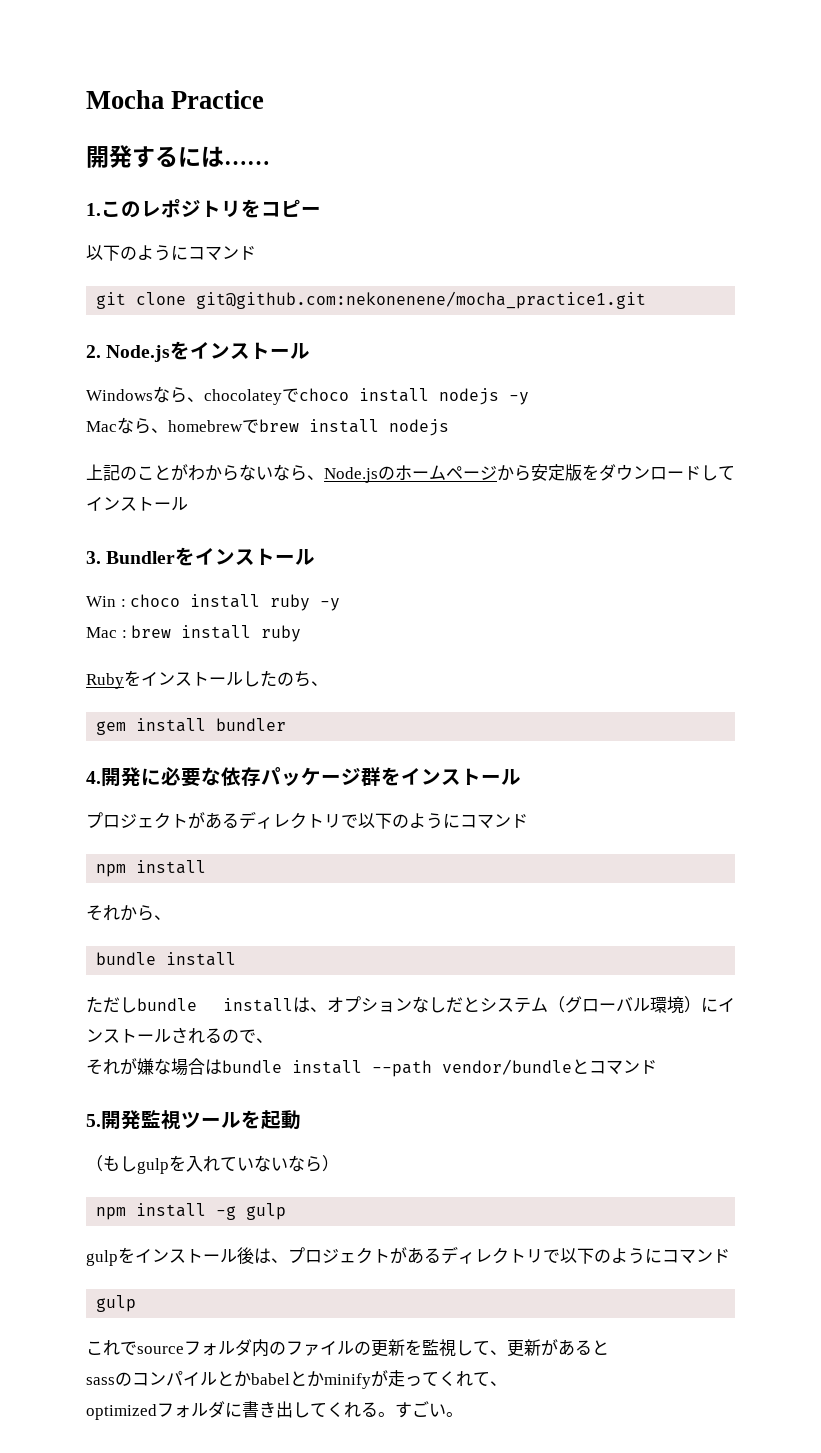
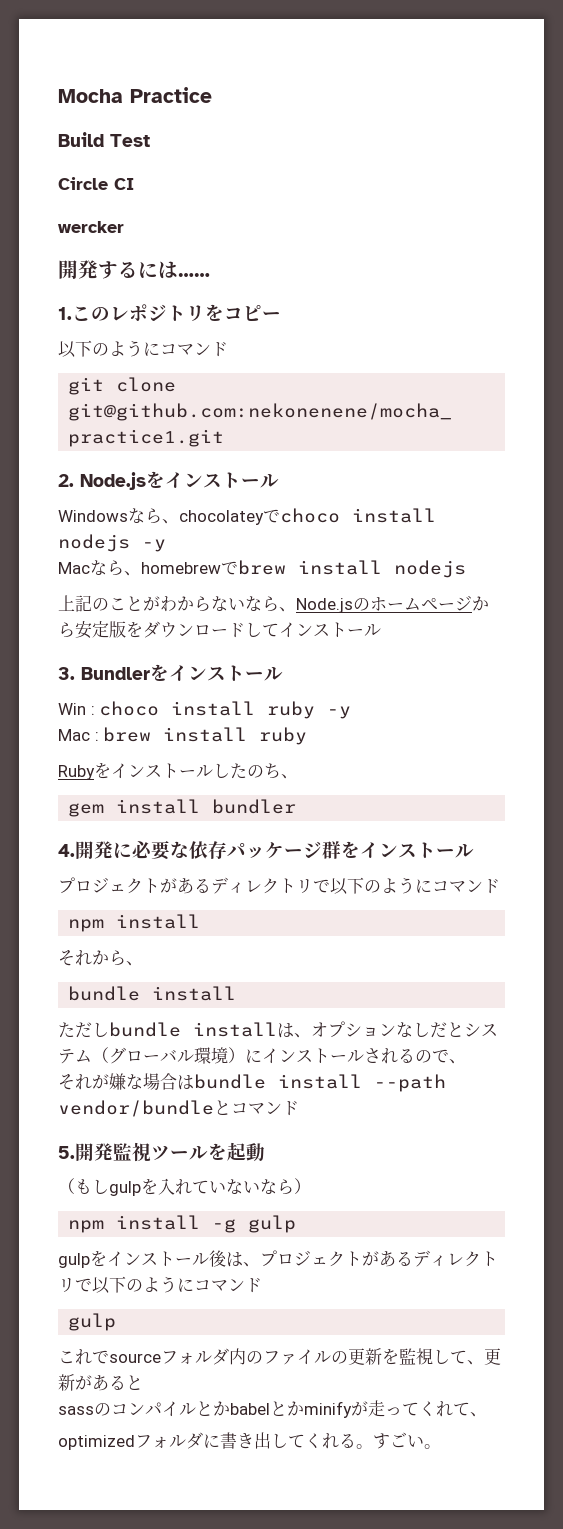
(265, 99) none -> [58,132,150,147] [58,177,134,190] [58,221,124,233] // Build Test // Circle CI // wercker

